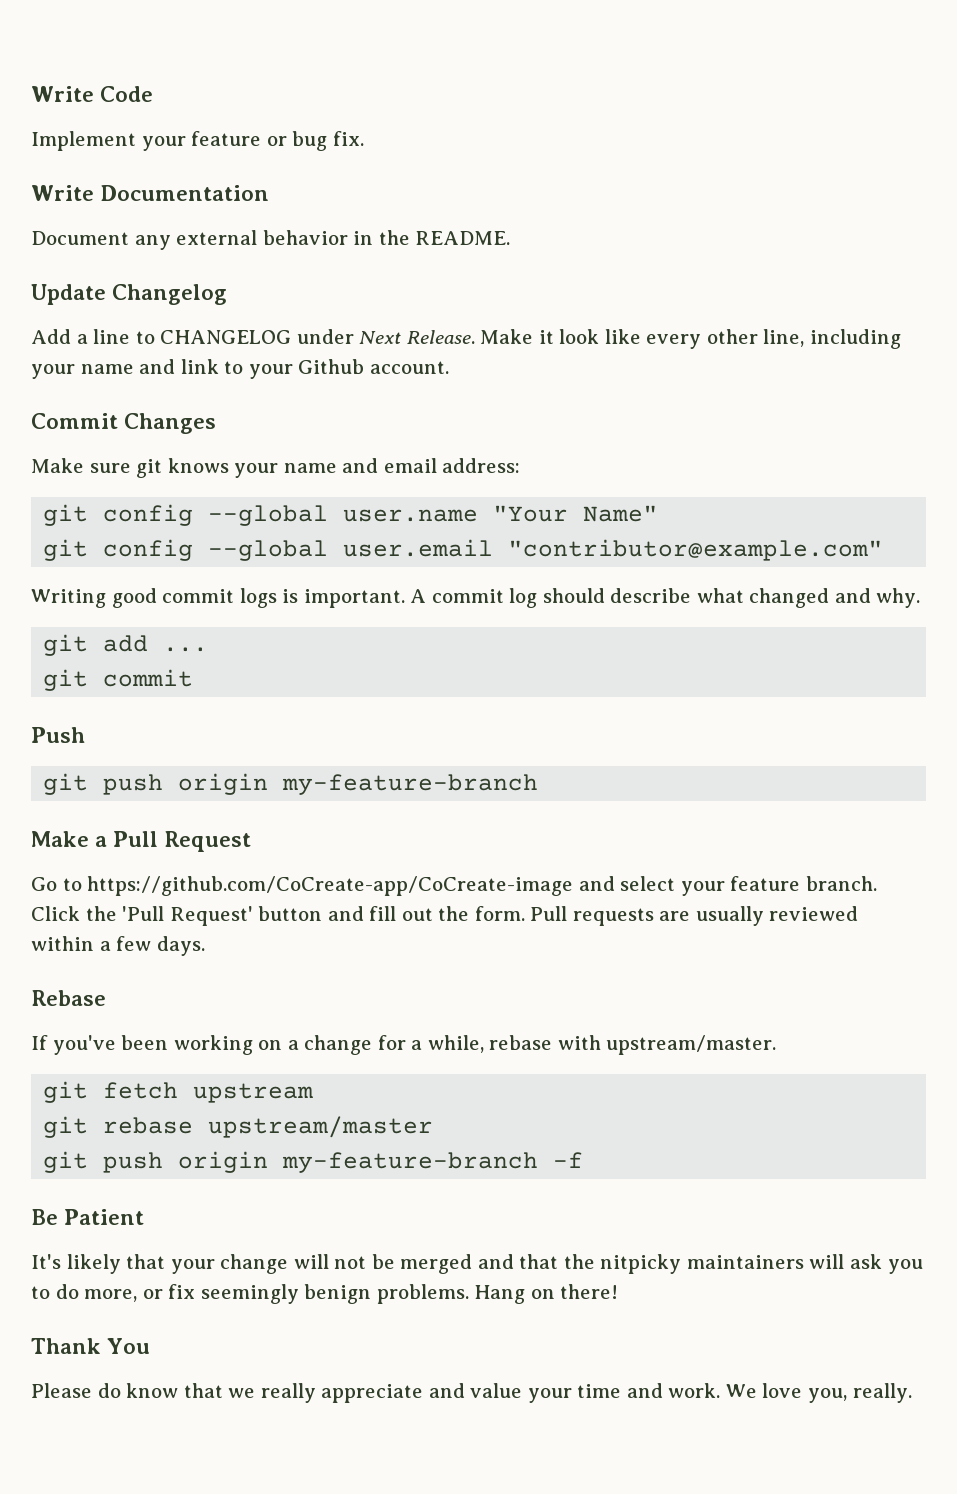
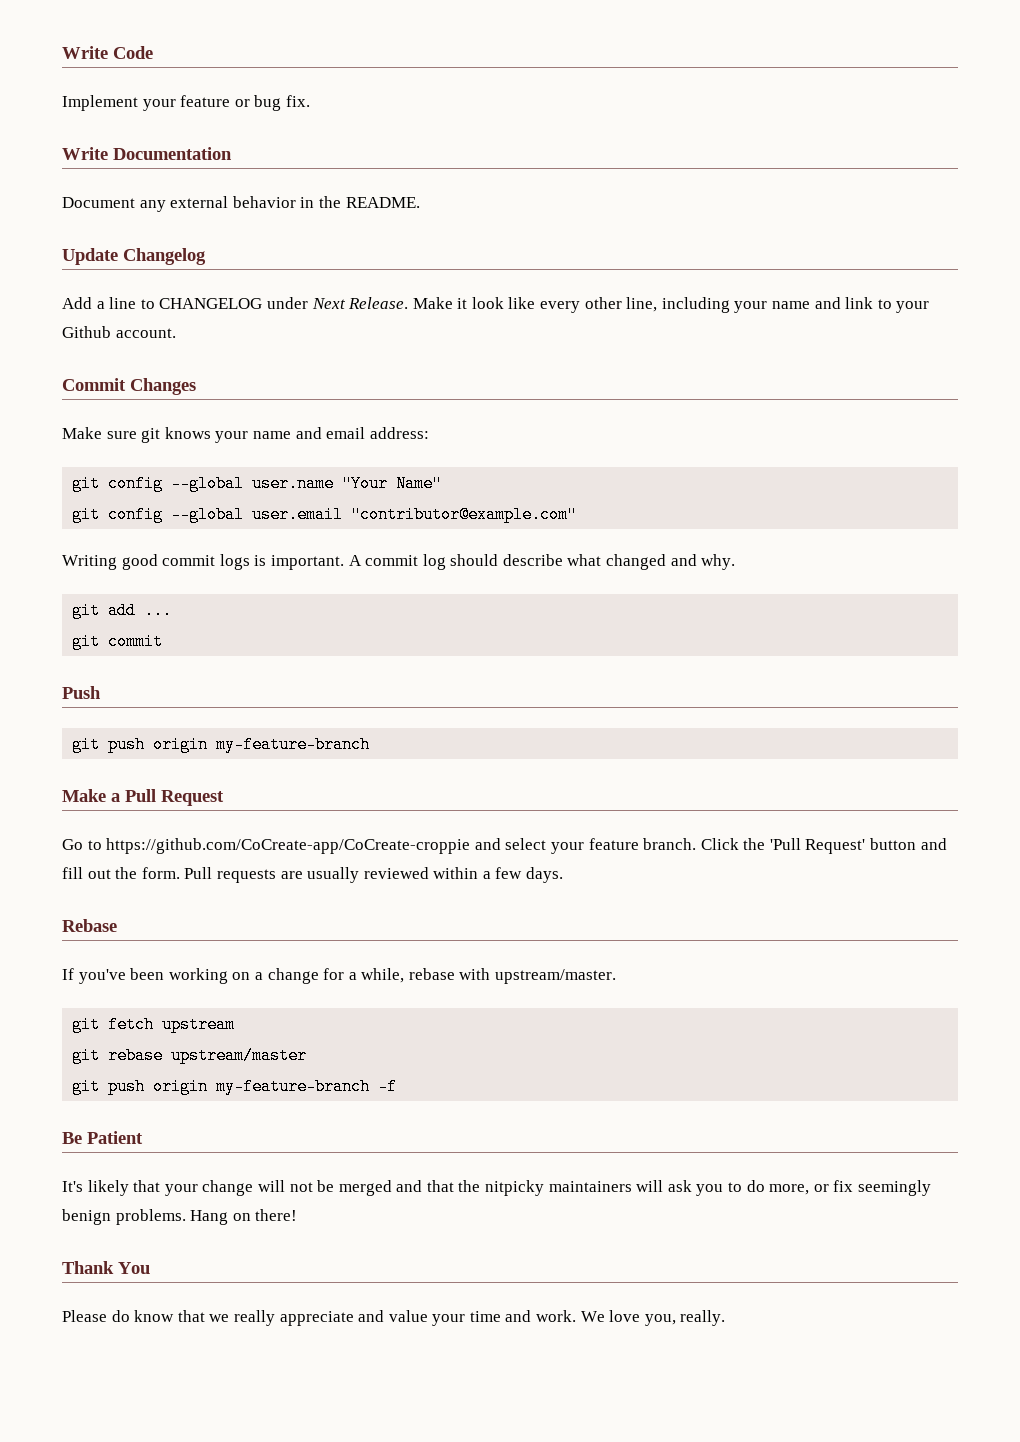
[87,876,574,896] https://github.com/CoCreate-app/CoCreate-image -> [106,838,471,854] https://github.com/CoCreate-app/CoCreate-croppie

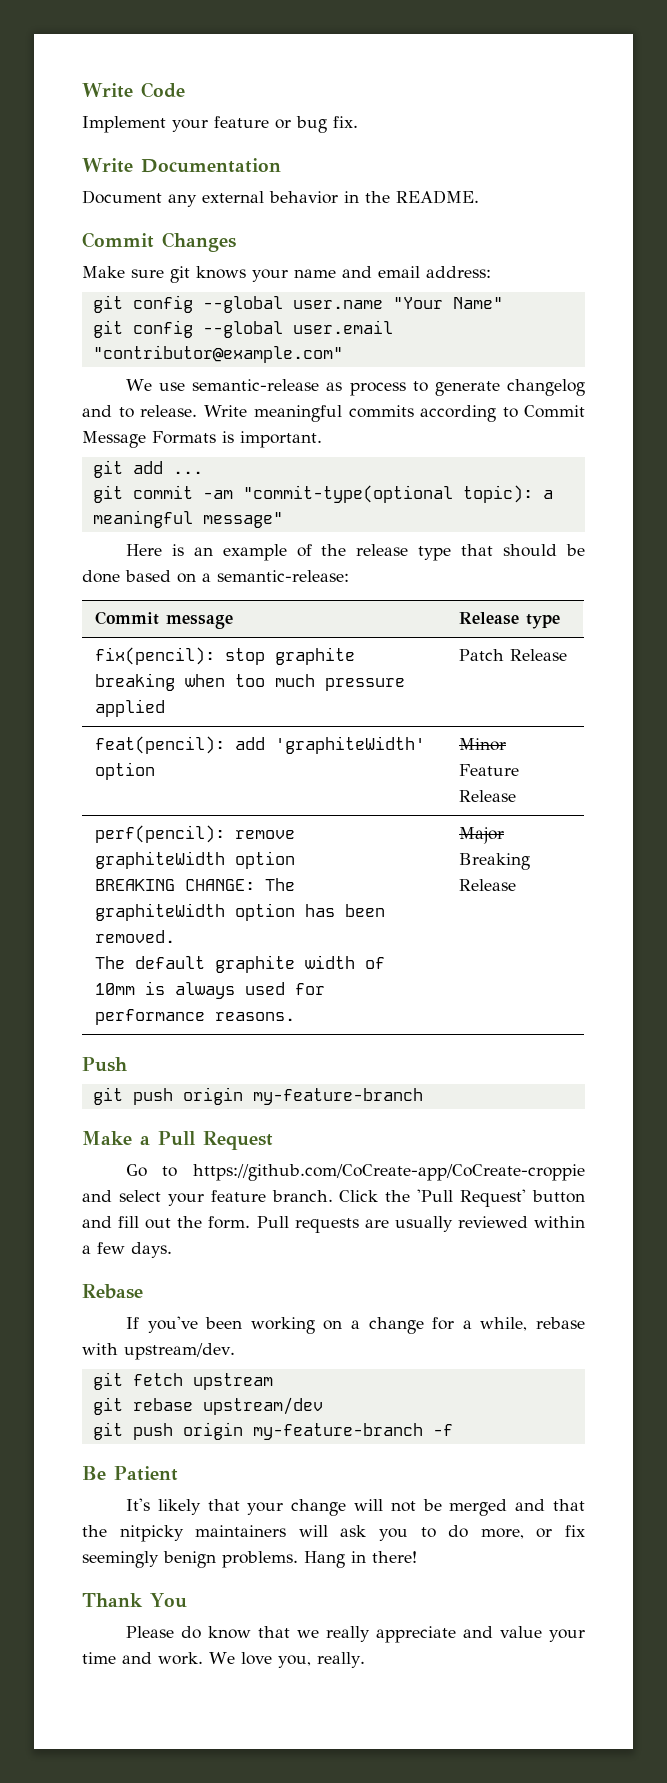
[62,248,206,265] [62,297,930,313] [62,326,176,338] // Update Changelog // Add a line to CHANGELOG under Next Release. Make it look like every other line, including your name and link to your Github account. -> (479, 197) none
[62,554,736,570] Writing good commit logs is important. A commit log should describe what changed and why. -> [125,379,586,396] [82,405,585,422] [82,431,322,448] We use semantic-release as process to generate changelog and to release. Write meaningful commits according to Commit Message Formats is important.
(164, 641) none -> [202,485,553,503] [92,510,283,528] [125,544,585,561] [82,570,349,583] [95,611,234,629] [459,612,561,629] [95,647,356,665] [95,673,406,691] [95,699,166,717] [459,649,568,661] [95,736,426,754] [95,762,156,780] [459,738,507,751] [459,764,520,776] [459,790,517,802] [95,825,296,843] [95,851,296,869] [95,878,296,891] [95,903,386,921] [95,930,176,943] [95,955,386,973] [95,981,326,999] [95,1009,296,1025] [459,827,505,844] [459,853,531,870] [459,879,517,891] -am "commit-type(optional topic): a meaningful message" // Here is an example of the release type that should be done based on a semantic-release: // Commit message | Release type // fix(pencil): stop graphite breaking when too much pressure applied | Patch Release // feat(pencil): add 'graphiteWidth' option | Minor Feature Release // perf(pencil): remove graphiteWidth option // BREAKING CHANGE: The graphiteWidth option has been removed. // The default graphite width of 10mm is always used for performance reasons. | Major Breaking Release
[495,969,617,984] upstream/master. -> [124,1343,235,1360] upstream/dev.
[171,1047,308,1064] upstream/master -> [202,1397,323,1415] upstream/dev
[232,1213,251,1221] on -> [351,1551,366,1563] in

